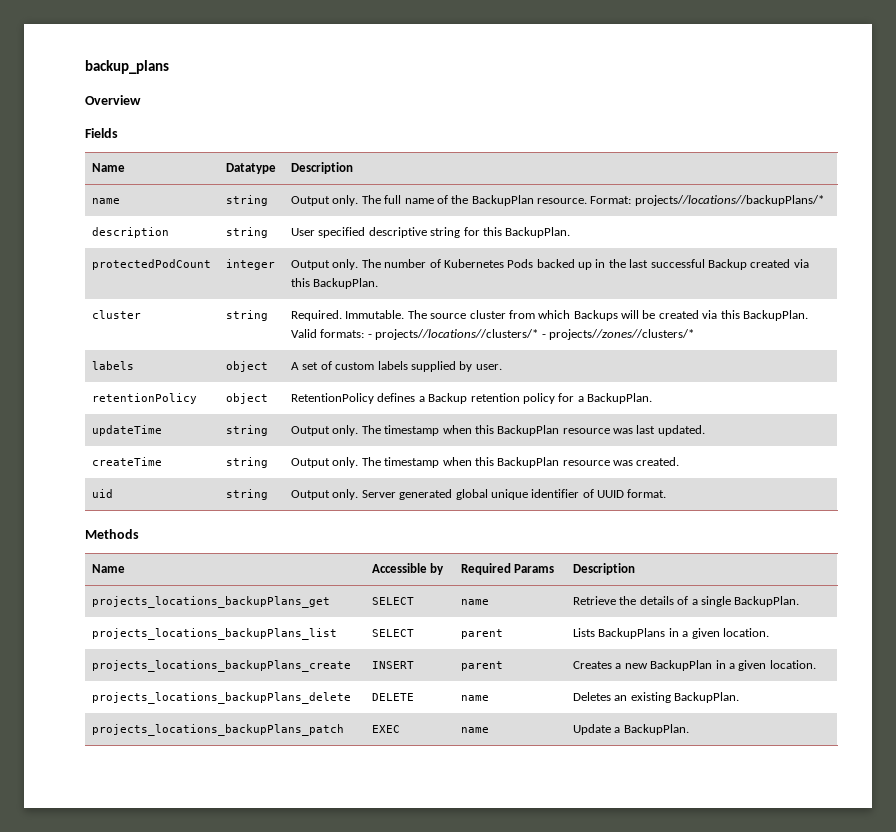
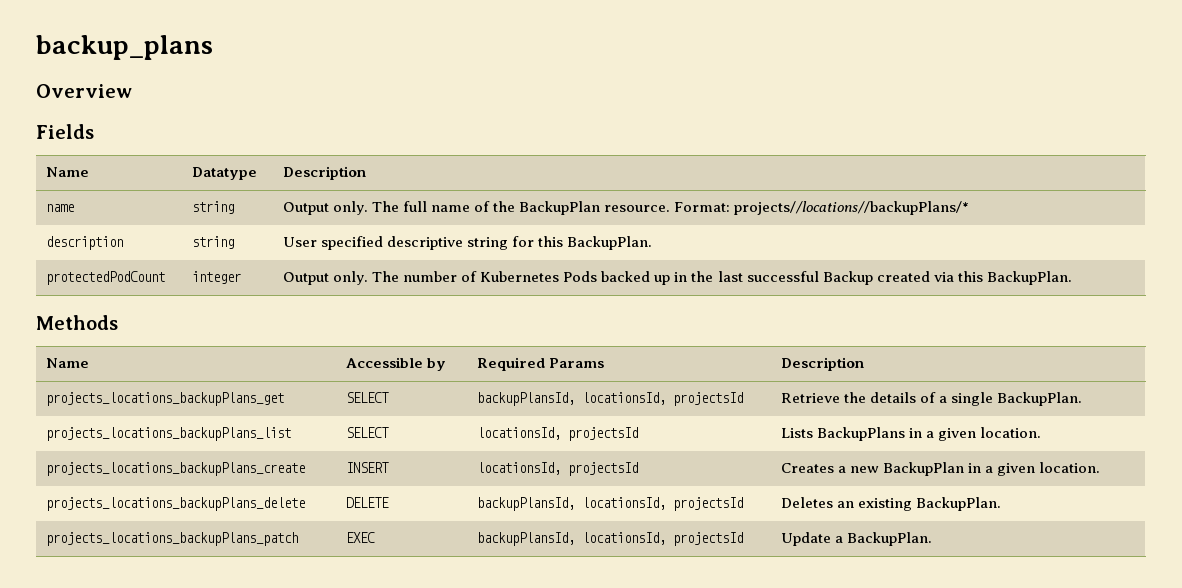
[92,310,142,319] [226,310,269,321] [291,310,808,321] [291,329,694,340] [92,361,135,370] [226,361,269,372] [291,361,502,372] [92,393,198,404] [226,393,269,404] [291,393,653,404] [92,425,163,436] [226,425,269,436] [291,425,705,436] [92,457,163,466] [226,457,269,468] [291,457,680,468] [92,489,114,498] [226,489,269,500] [291,489,667,500] // cluster | string | Required. Immutable. The source cluster from which Backups will be created via this BackupPlan. Valid formats: - projects//locations//clusters/* - projects//zones//clusters/* // labels | object | A set of custom labels supplied by user. // retentionPolicy | object | RetentionPolicy defines a Backup retention policy for a BackupPlan. // updateTime | string | Output only. The timestamp when this BackupPlan resource was last updated. // createTime | string | Output only. The timestamp when this BackupPlan resource was created. // uid | string | Output only. Server generated global unique identifier of UUID format. -> (1072, 278) none
[461,599,490,605] name -> [476,392,743,406] backupPlansId, locationsId, projectsId
[461,629,504,639] parent -> [476,427,638,441] locationsId, projectsId
[461,661,504,671] parent -> [476,462,638,476] locationsId, projectsId
[461,695,490,701] name -> [476,497,743,511] backupPlansId, locationsId, projectsId
[461,727,490,733] name -> [476,532,743,546] backupPlansId, locationsId, projectsId

